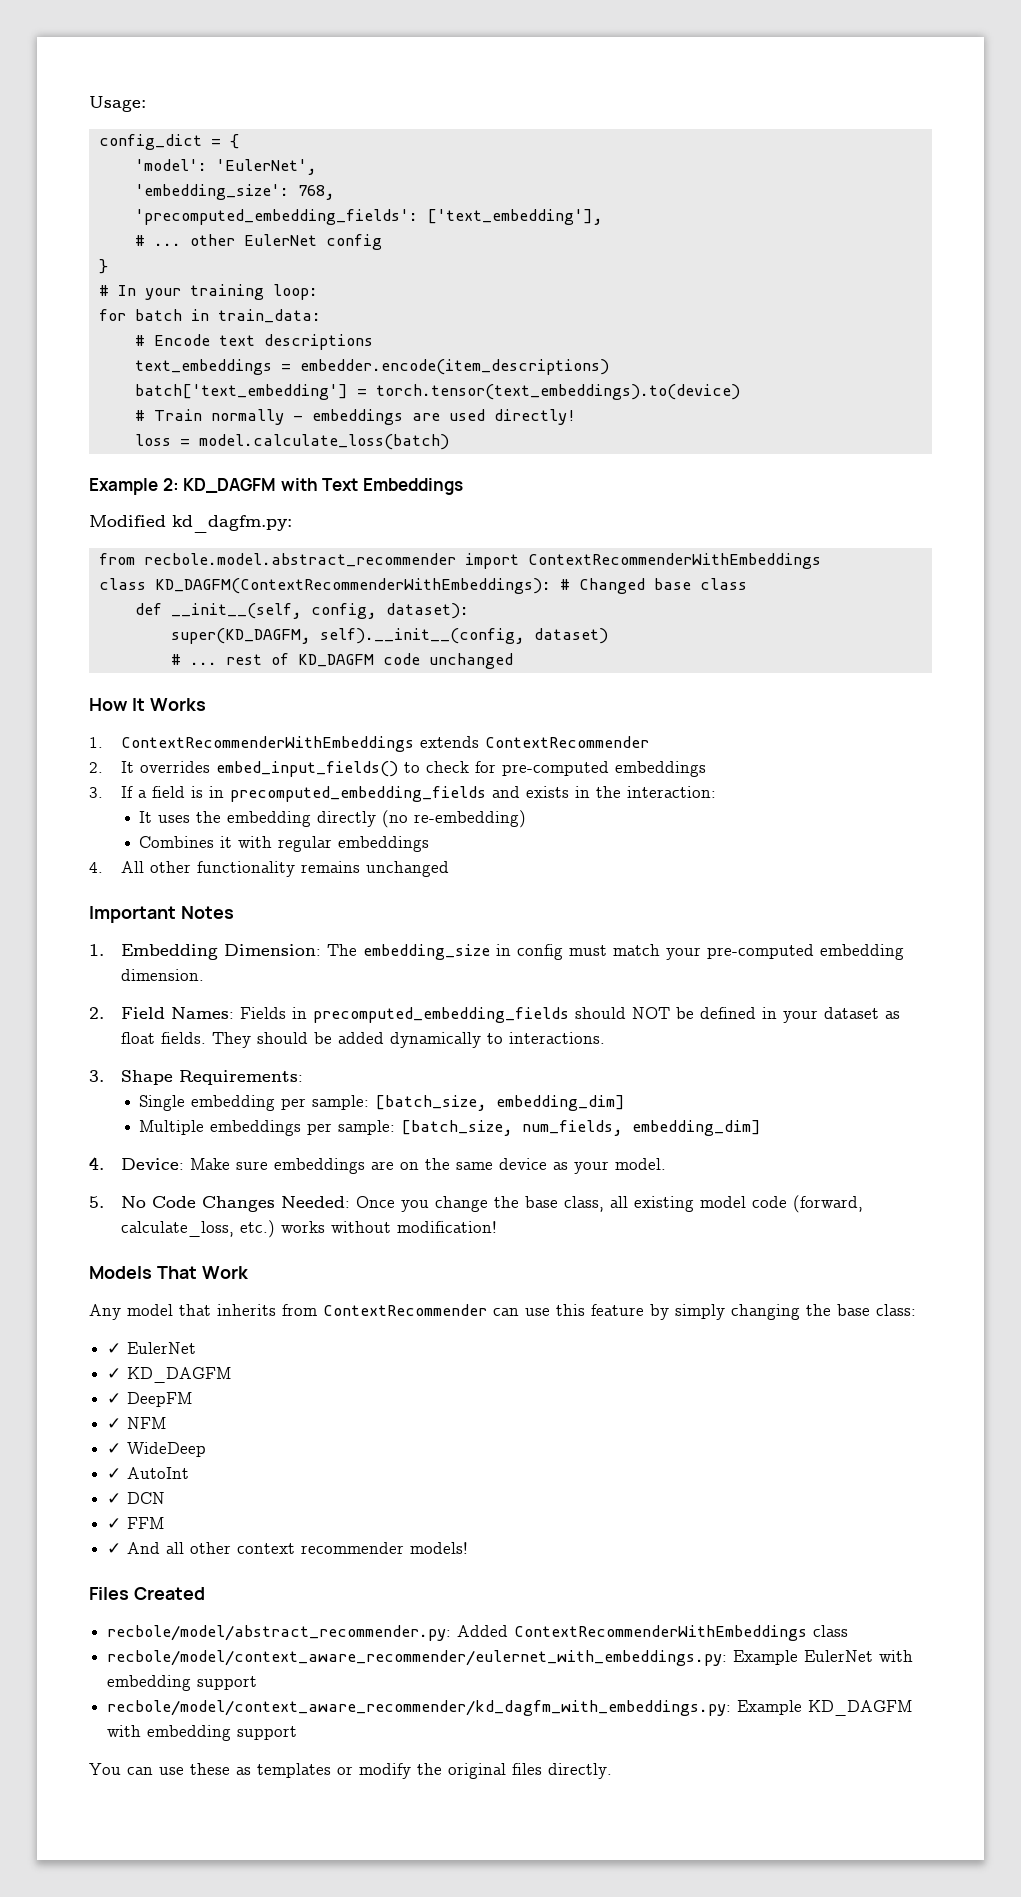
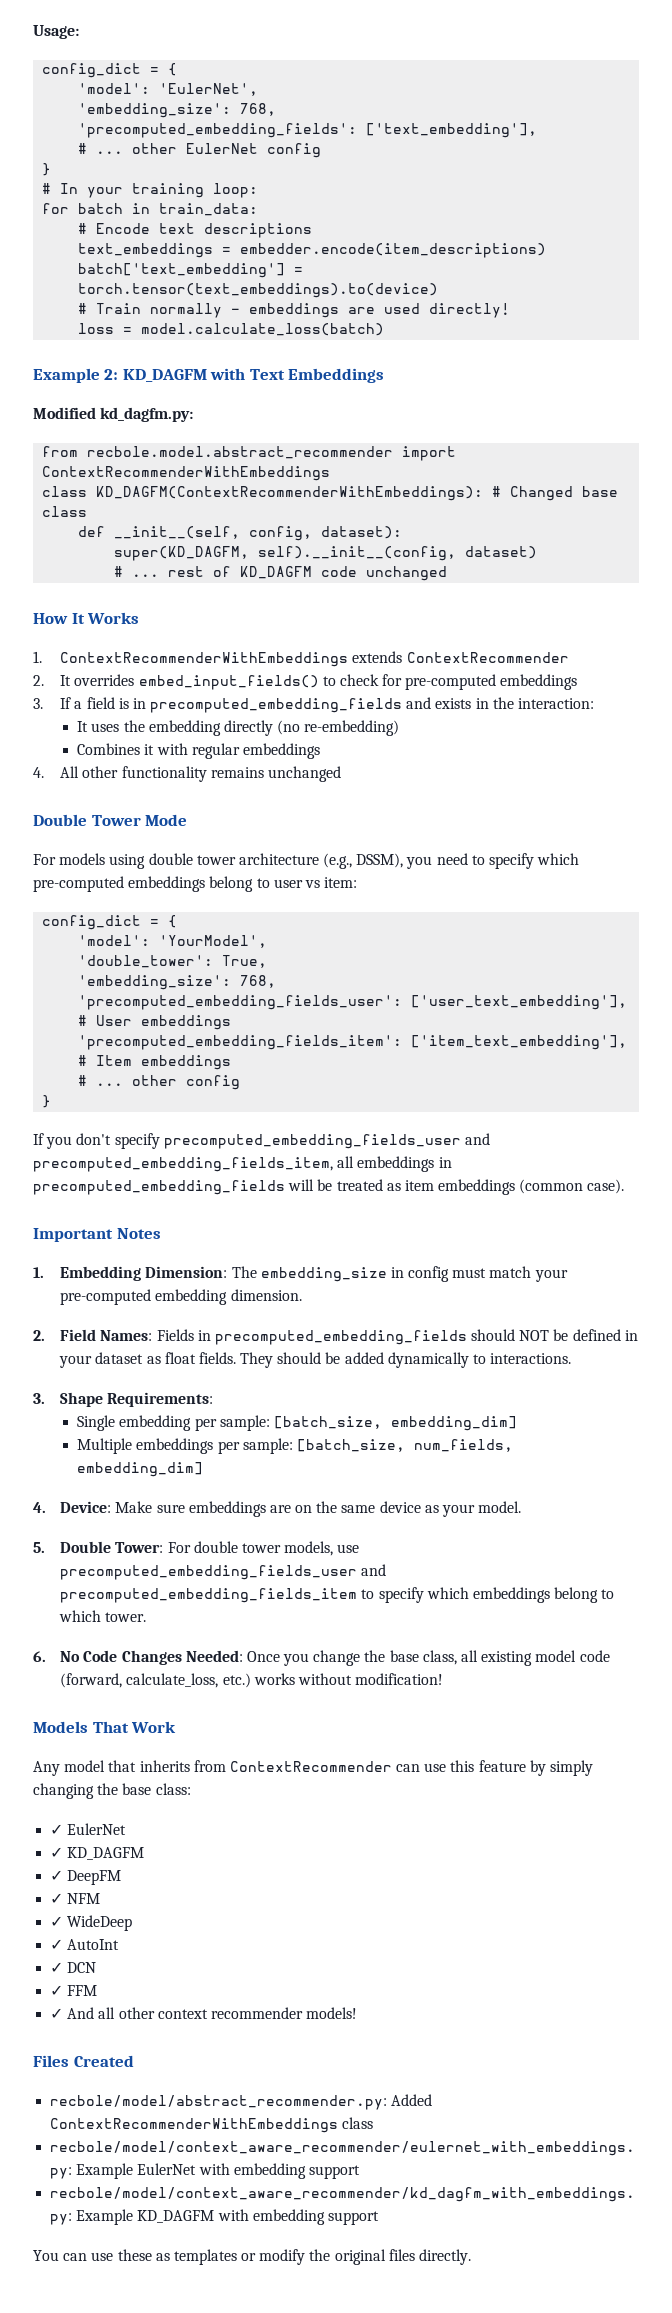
(450, 869) none -> [33,814,188,826] [33,853,580,869] [33,876,358,892] [42,915,178,930] [78,935,268,948] [78,955,268,968] [78,975,277,990] [78,995,628,1010] [78,1015,232,1030] [78,1035,628,1050] [78,1055,232,1070] [78,1075,241,1090] [42,1095,52,1108] [33,1133,490,1149] [33,1156,452,1172] [33,1179,625,1195] // Double Tower Mode // For models using double tower architecture (e.g., DSSM), you need to specify which pre-computed embeddings belong to user vs item: // config_dict = { // 'model': 'YourModel', // 'double_tower': True, // 'embedding_size': 768, // 'precomputed_embedding_fields_user': ['user_text_embedding'], # User embeddings // 'precomputed_embedding_fields_item': ['item_text_embedding'], # Item embeddings // # ... other config // } // If you don't specify precomputed_embedding_fields_user and precomputed_embedding_fields_item, all embeddings in precomputed_embedding_fields will be treated as item embeddings (common case).
(104, 1202) none -> [60,1541,360,1556] [60,1564,387,1580] [60,1587,615,1603] [59,1610,147,1622] [33,1651,46,1662] Double Tower: For double tower models, use precomputed_embedding_fields_user and precomputed_embedding_fields_item to specify which embeddings belong to which tower. // 6.

